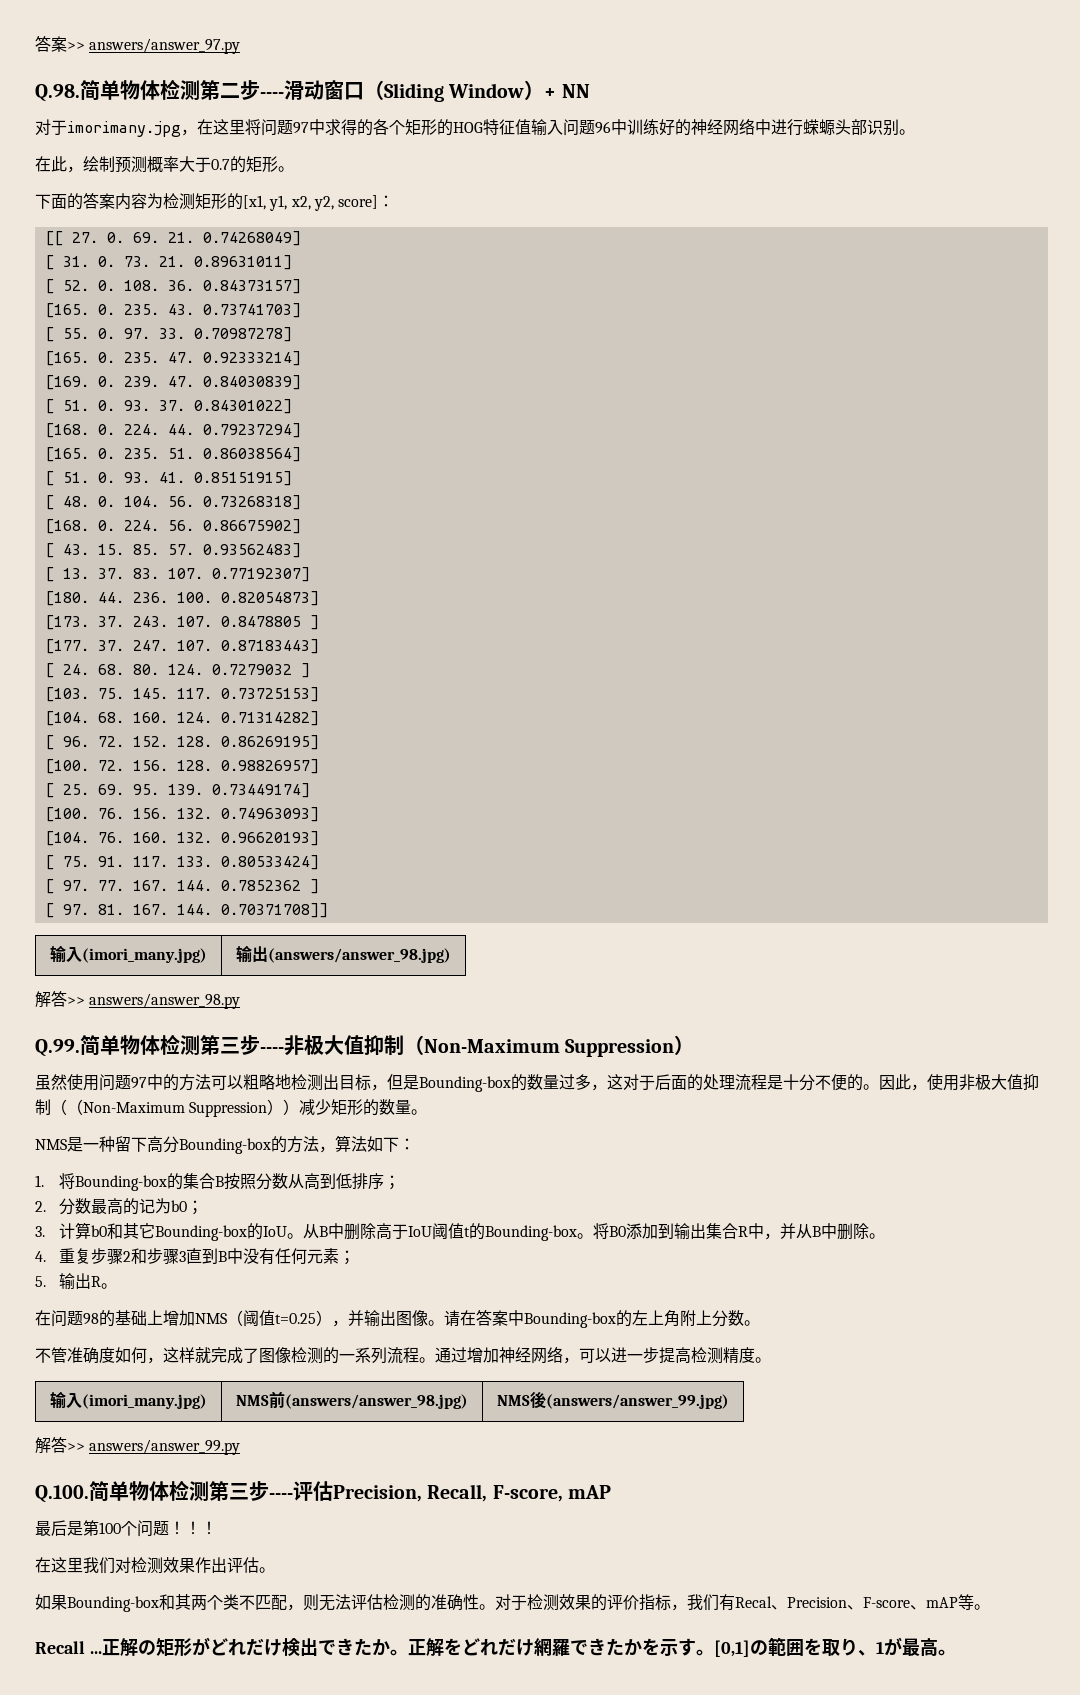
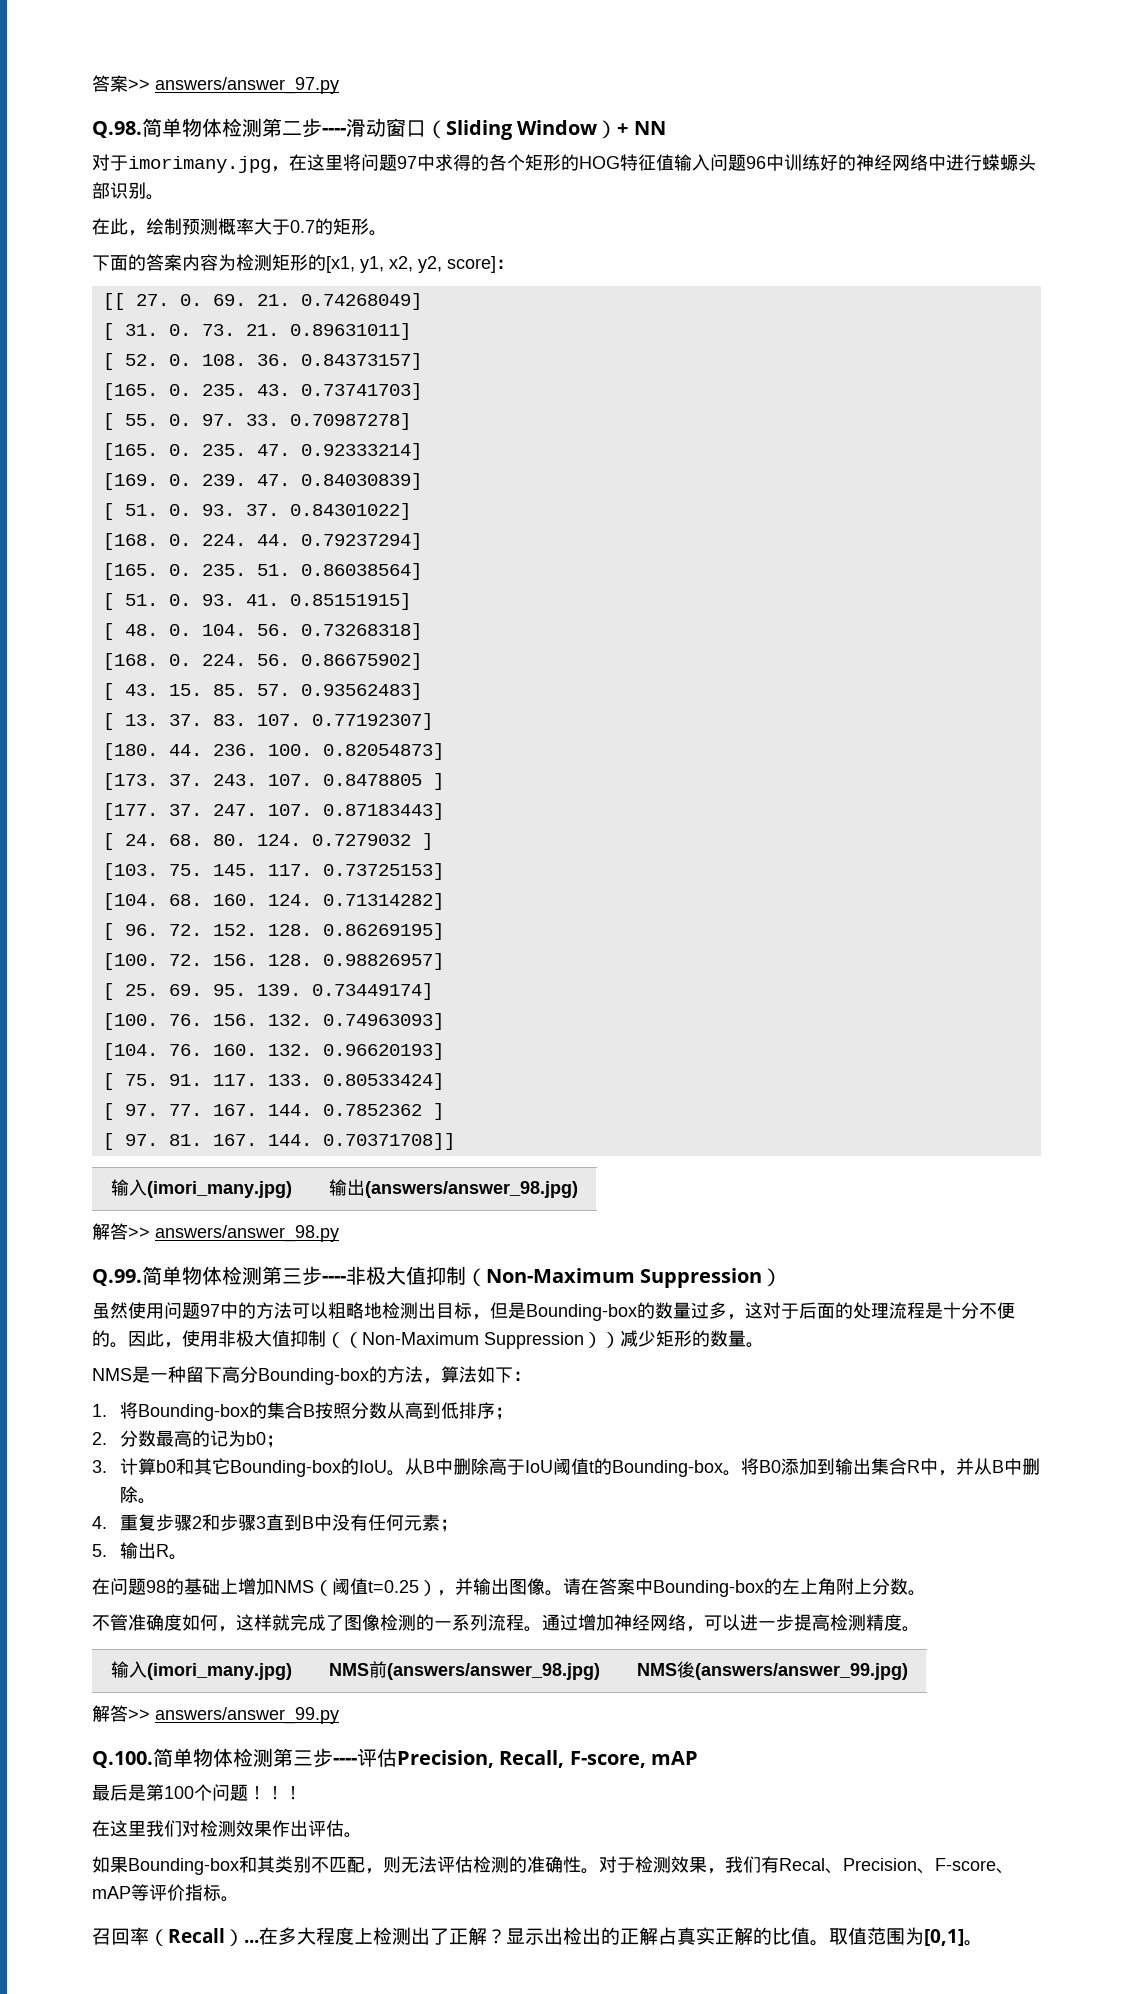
[191,1594,239,1610] 两个类 -> [275,1856,311,1873] 类别
[591,1594,671,1611] 的评价指标 -> (707, 1865) none
[974,1604,990,1610] [35,1637,938,1657] 。 // Recall ...正解の矩形がどれだけ検出できたか。正解をどれだけ網羅できたかを示す。[0,1]の範囲を取り、1が最高 -> [149,1884,239,1902] [92,1927,964,1946] 评价指标。 // 召回率（Recall）...在多大程度上检测出了正解？显示出检出的正解占真实正解的比值。取值范围为[0,1]

